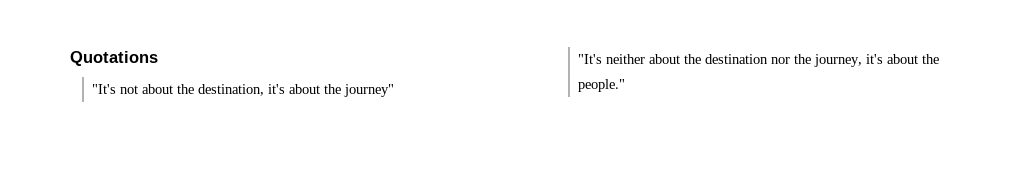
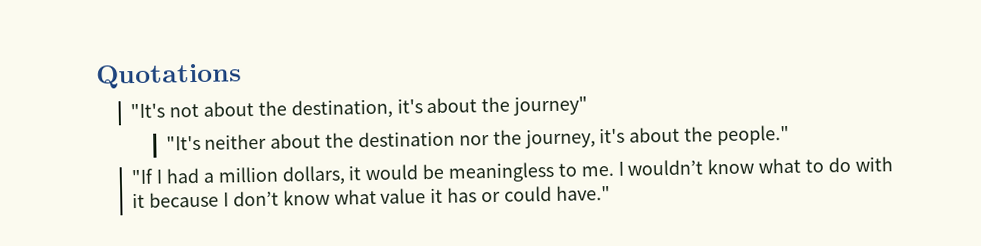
(625, 85) none -> [131,156,893,186] [132,184,611,209] // "If I had a million dollars, it would be meaningless to me. I wouldn’t know what to do with it because I don’t know what value it has or could have."

